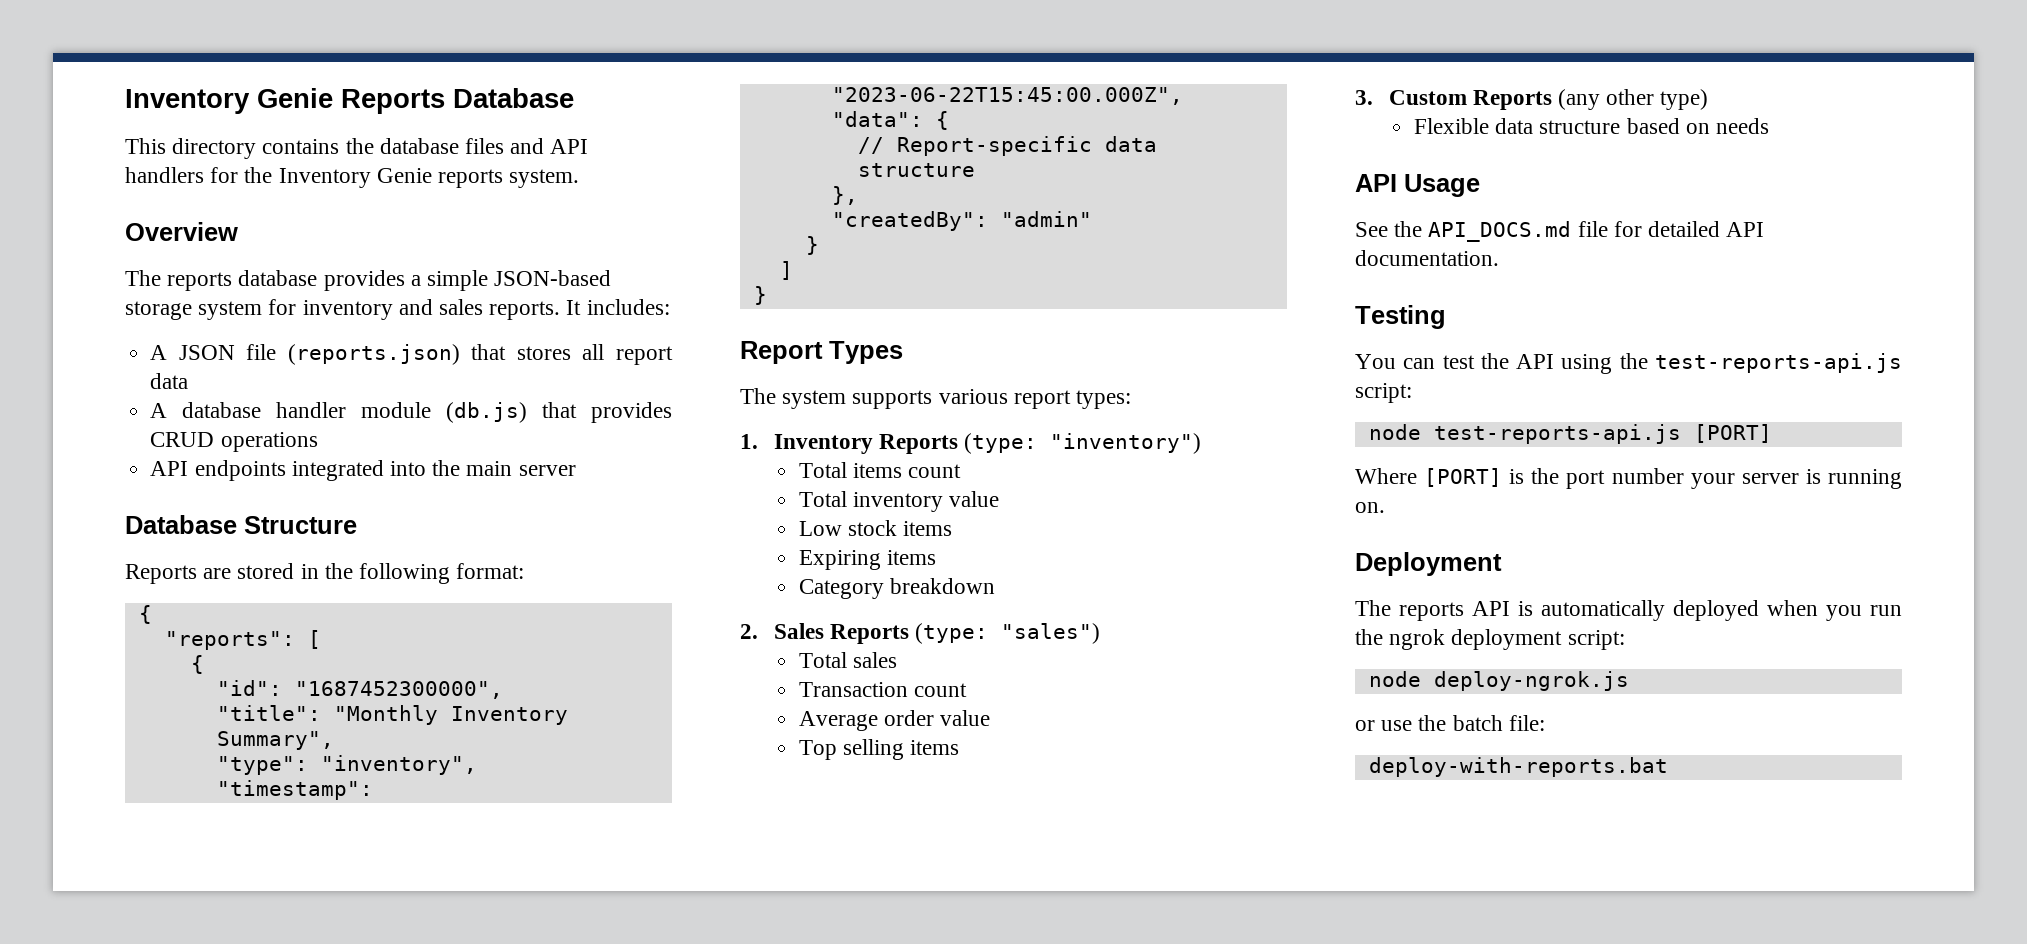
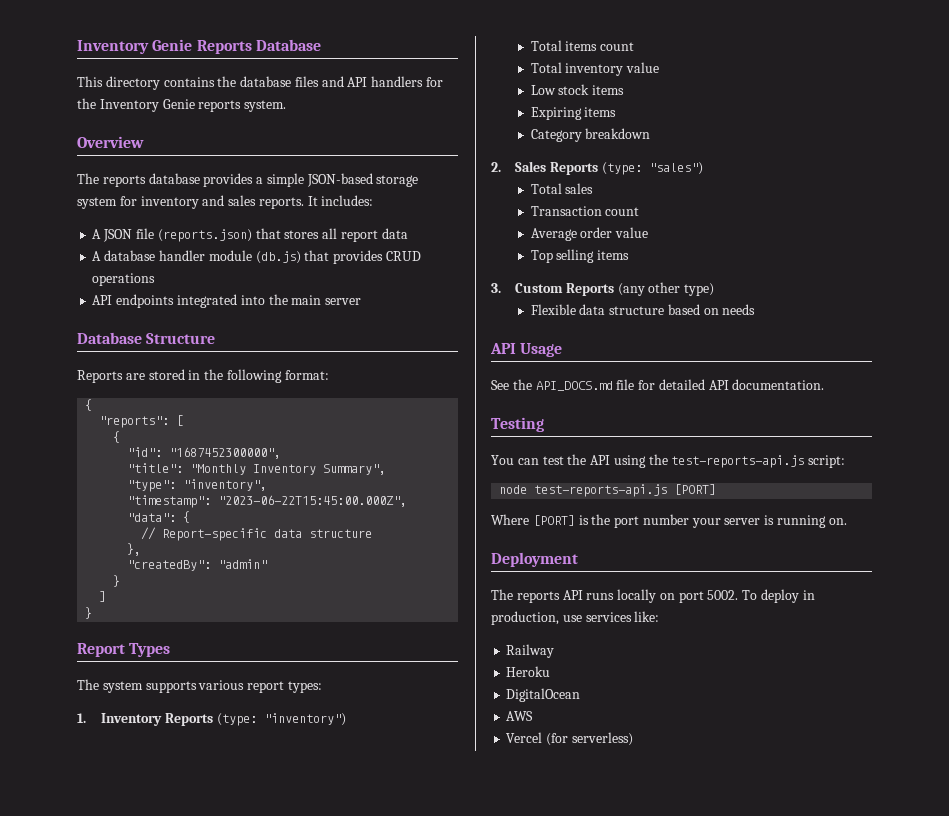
[1518,600,1902,621] [1355,629,1625,650] [1368,671,1629,691] [1355,715,1545,731] [1368,757,1668,777] is automatically deployed when you run the ngrok deployment script: // node deploy-ngrok.js // or use the batch file: // deploy-with-reports.bat -> [586,589,815,603] [491,611,660,625] [506,644,555,658] [506,666,551,677] [506,688,581,702] [506,711,534,721] [506,732,633,746] runs locally on port 5002. To deploy in production, use services like: // Railway // Heroku // DigitalOcean // AWS // Vercel (for serverless)

